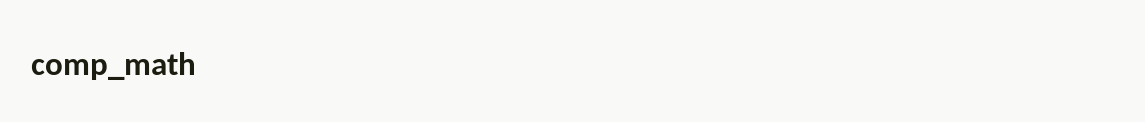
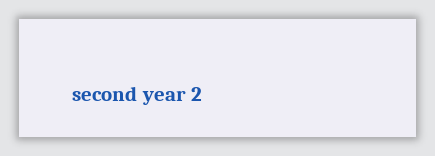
[31,52,196,80] comp_math -> [72,86,203,105] second year 2

